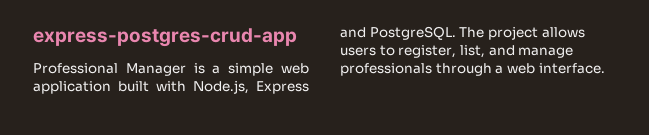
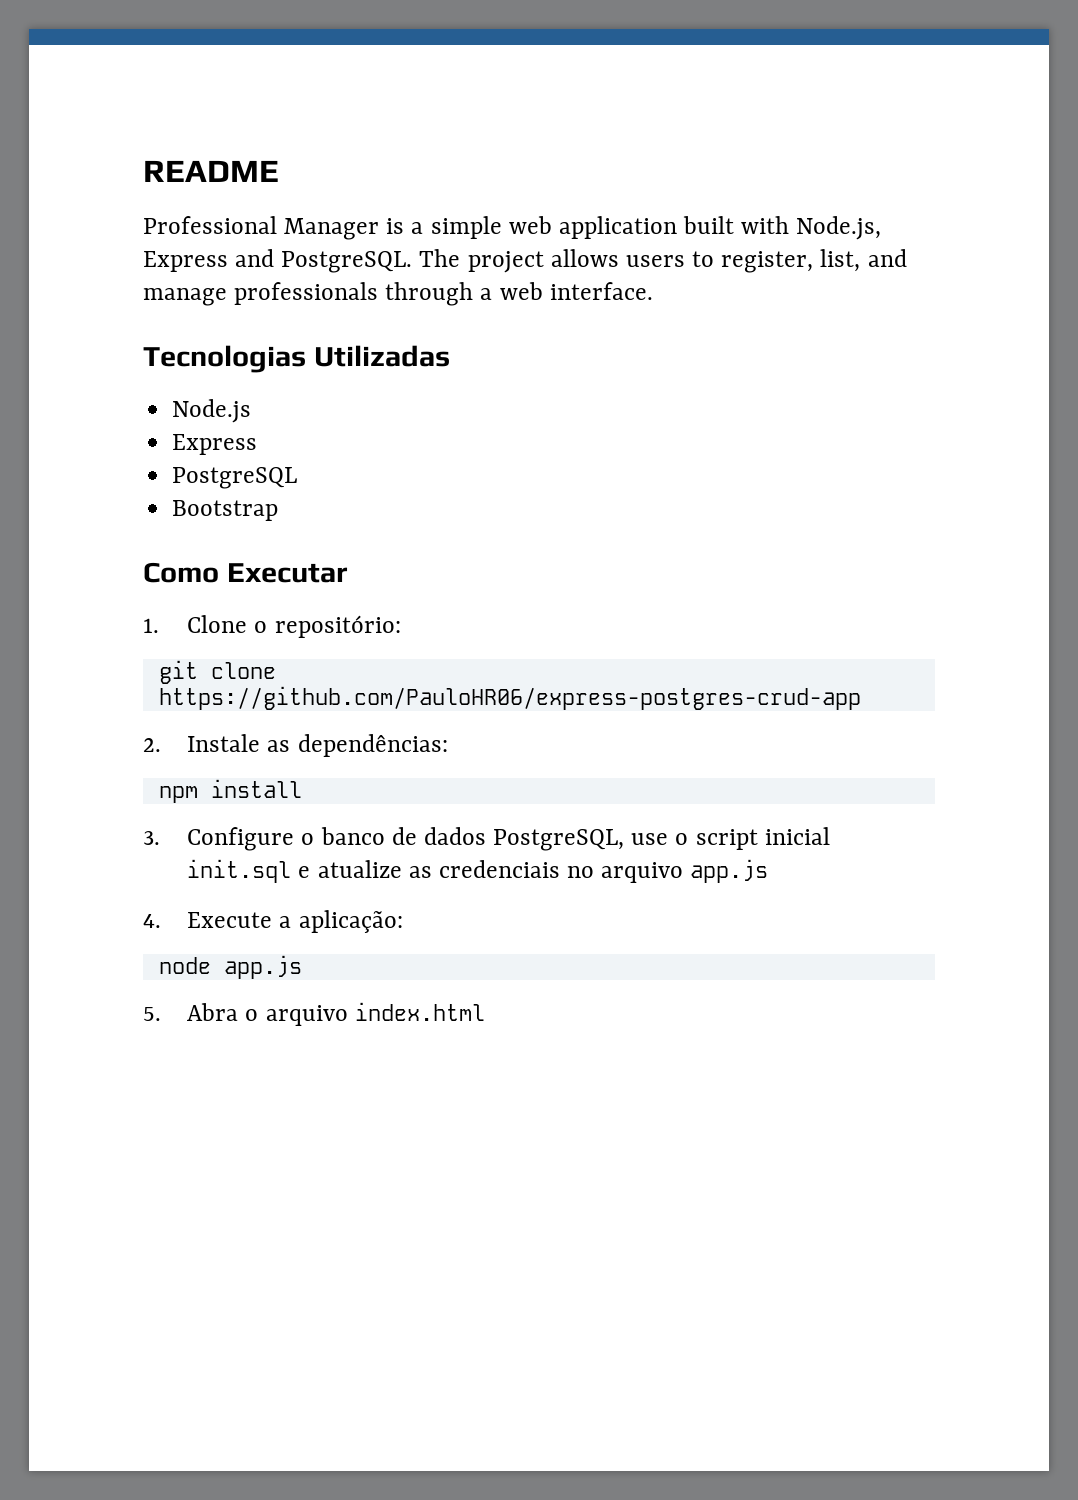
[33,28,297,47] express-postgres-crud-app -> [143,160,279,182] README
(605, 68) none -> [143,345,450,373] [172,399,252,423] [172,434,258,455] [172,467,298,489] [172,500,279,521] [143,562,348,583] [143,615,401,638] [158,660,276,684] [158,686,861,710] [143,734,448,757] [158,779,302,803] [143,827,830,851] [187,859,769,883] [143,910,403,933] [158,955,302,979] [143,1002,485,1026] // Tecnologias Utilizadas // Node.js // Express // PostgreSQL // Bootstrap // Como Executar // 1. Clone o repositório: // git clone https://github.com/PauloHR06/express-postgres-crud-app // 2. Instale as dependências: // npm install // 3. Configure o banco de dados PostgreSQL, use o script inicial init.sql e atualize as credenciais no arquivo app.js // 4. Execute a aplicação: // node app.js // 5. Abra o arquivo index.html

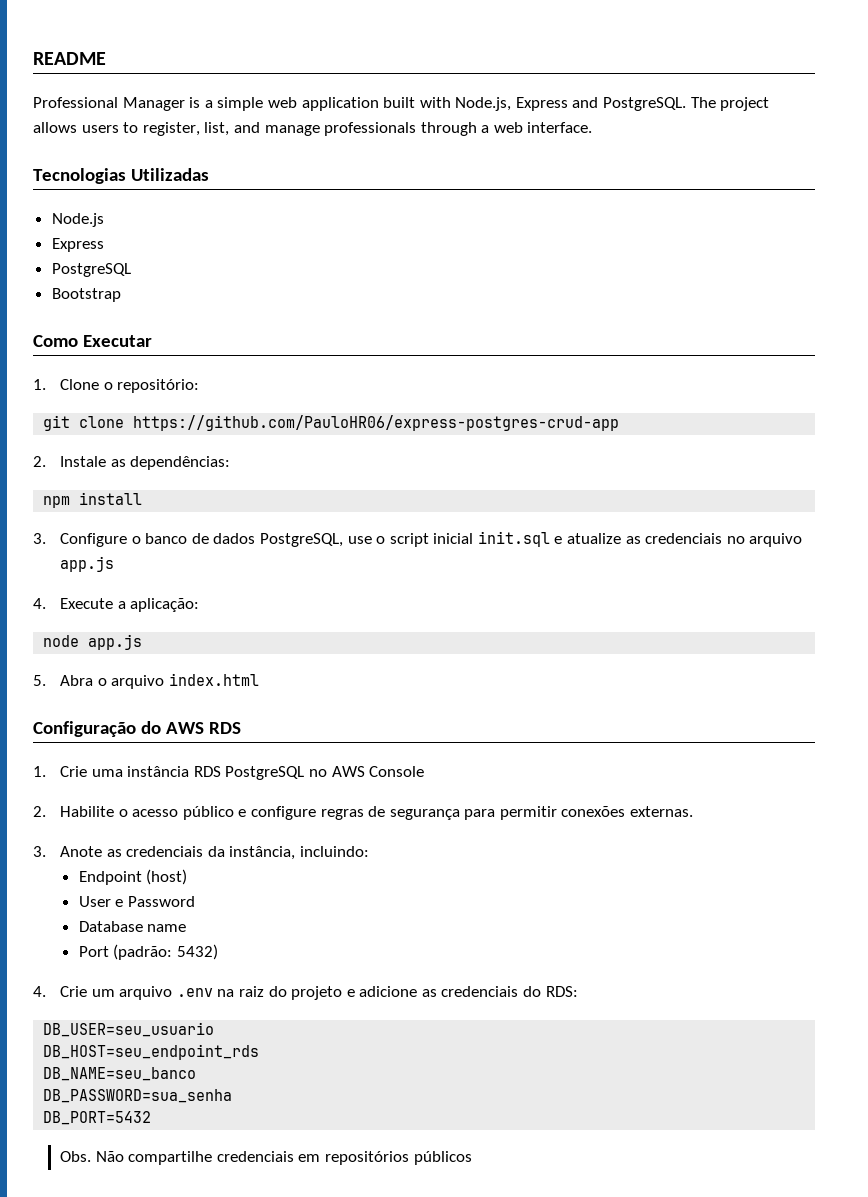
(485, 1011) none -> [33,721,241,737] [33,766,425,780] [33,806,694,820] [33,846,369,860] [78,869,188,885] [78,896,195,907] [78,921,187,932] [78,944,218,960] [33,986,578,1000] [43,1022,215,1037] [43,1044,260,1060] [43,1067,197,1081] [43,1089,233,1103] [43,1111,152,1125] [59,1151,472,1165] // Configuração do AWS RDS // 1. Crie uma instância RDS PostgreSQL no AWS Console // 2. Habilite o acesso público e configure regras de segurança para permitir conexões externas. // 3. Anote as credenciais da instância, incluindo: // Endpoint (host) // User e Password // Database name // Port (padrão: 5432) // 4. Crie um arquivo .env na raiz do projeto e adicione as credenciais do RDS: // DB_USER=seu_usuario // DB_HOST=seu_endpoint_rds // DB_NAME=seu_banco // DB_PASSWORD=sua_senha // DB_PORT=5432 // Obs. Não compartilhe credenciais em repositórios públicos

